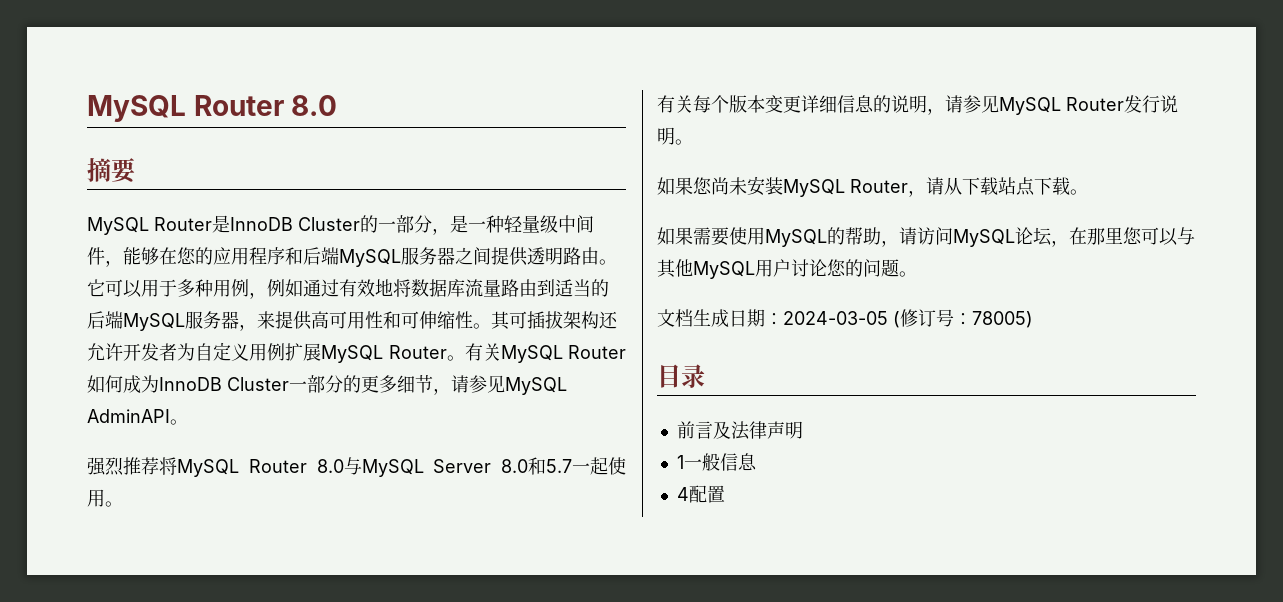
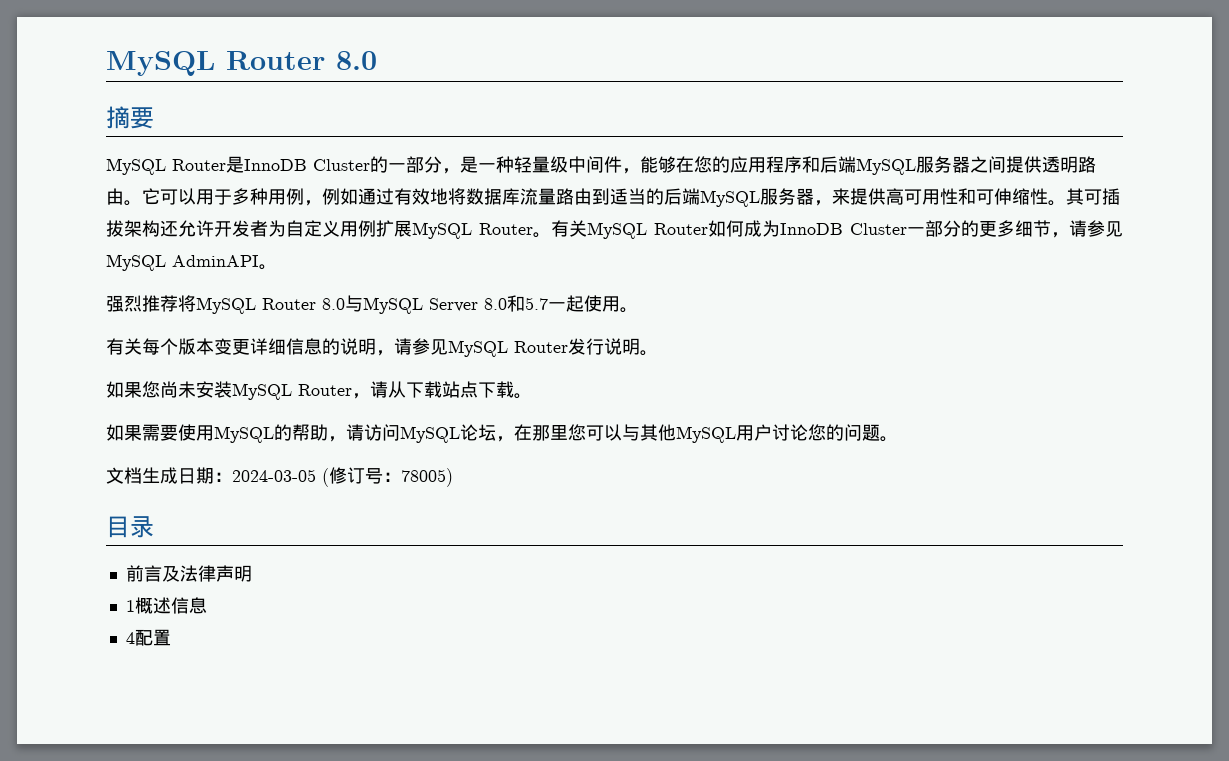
[683,453,720,471] 一般 -> [134,597,171,614] 概述

